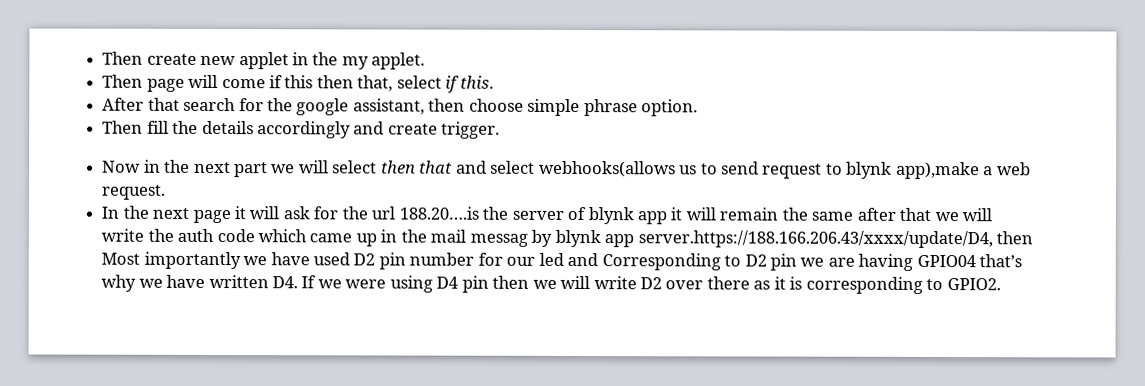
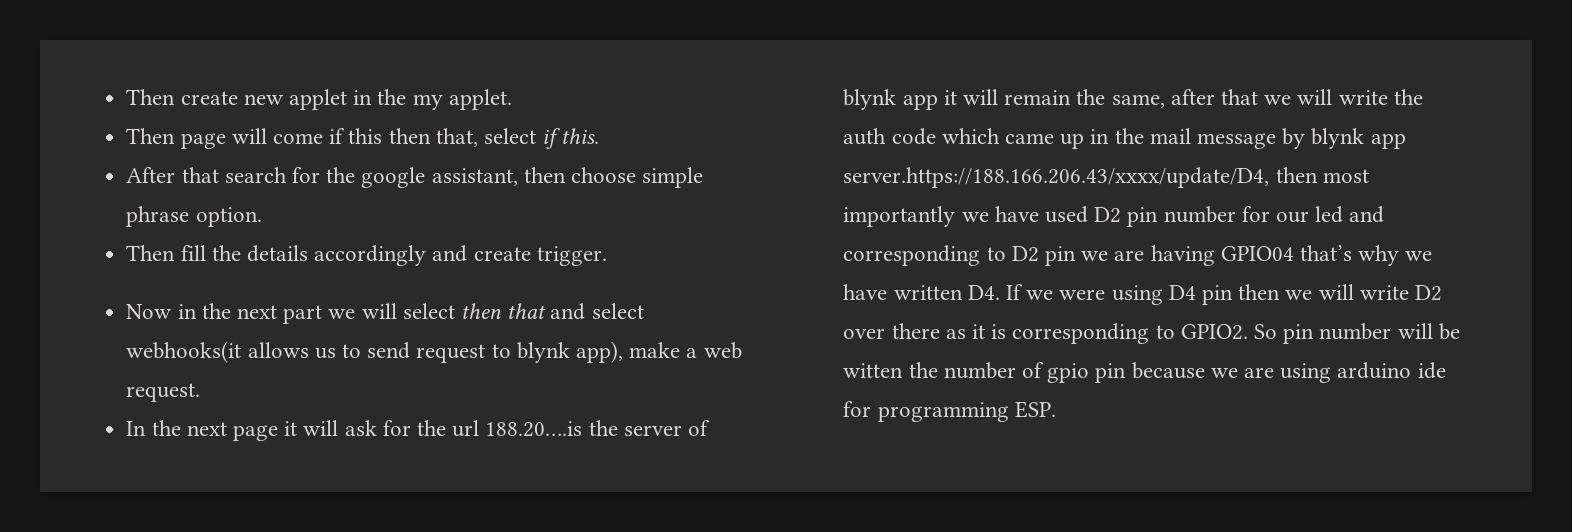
[538,160,676,178] webhooks(allows -> [126,341,309,363] webhooks(it allows
[895,161,980,180] app),make -> [575,341,681,363] app), make
[811,211,854,221] same -> [1111,94,1165,108] same,
[469,233,528,247] messag -> [1196,133,1276,149] message
[101,252,141,265] Most -> [1322,169,1369,183] most
[601,253,721,271] Corresponding -> [843,245,981,266] corresponding
(1001, 284) none -> [1253,323,1460,344] [843,362,1446,383] [843,401,1056,422] So pin number will be witten the number of gpio pin because we are using arduino ide for programming ESP.

